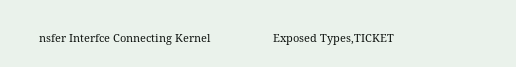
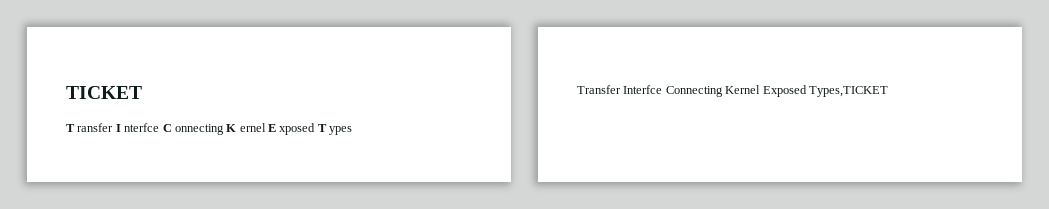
[39,34,67,42] nsfer -> [66,86,142,99] [66,123,353,135] [577,85,621,94] TICKET // T ransfer I nterfce C onnecting K ernel E xposed T ypes // Transfer

